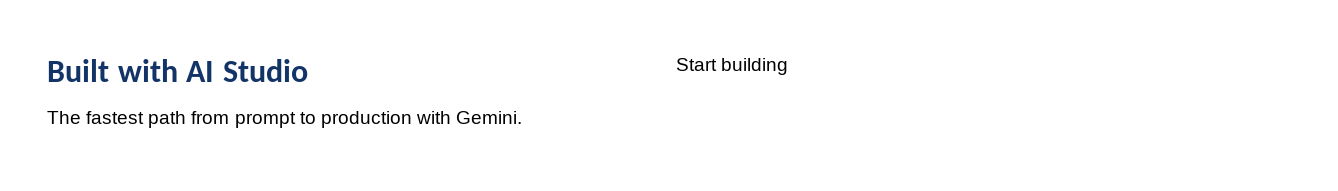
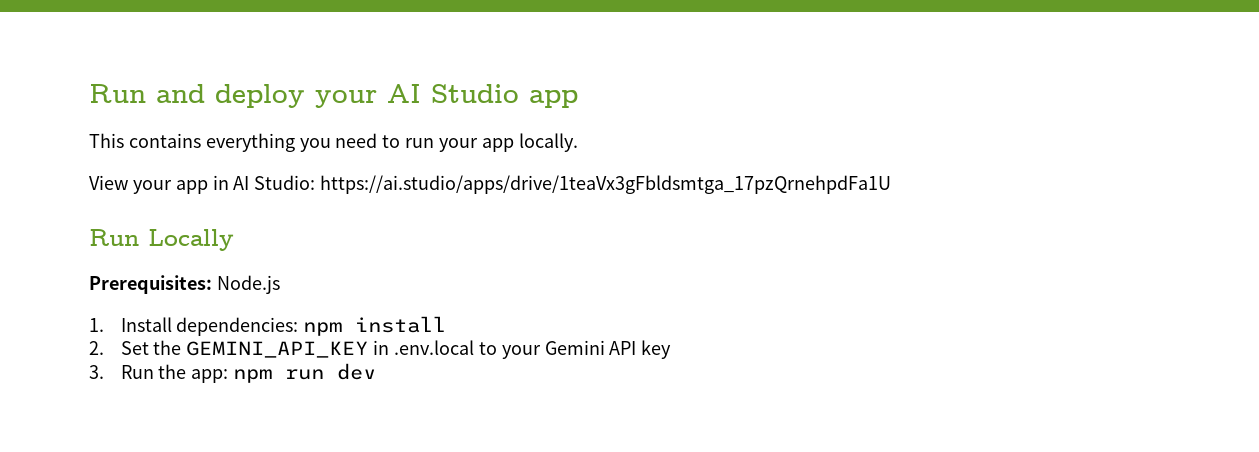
[47,59,308,82] [47,111,523,128] [676,58,789,75] Built with AI Studio // The fastest path from prompt to production with Gemini. // Start building -> [89,84,578,108] [89,133,578,152] [89,175,892,194] [89,229,234,251] [89,275,280,294] [89,316,447,336] [89,340,672,359] [89,363,377,383] Run and deploy your AI Studio app // This contains everything you need to run your app locally. // View your app in AI Studio: https://ai.studio/apps/drive/1teaVx3gFbldsmtga_17pzQrnehpdFa1U // Run Locally // Prerequisites: Node.js // 1. Install dependencies: npm install // 2. Set the GEMINI_API_KEY in .env.local to your Gemini API key // 3. Run the app: npm run dev

